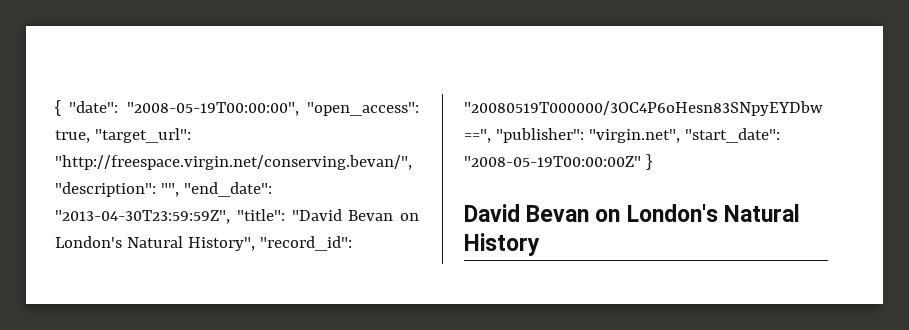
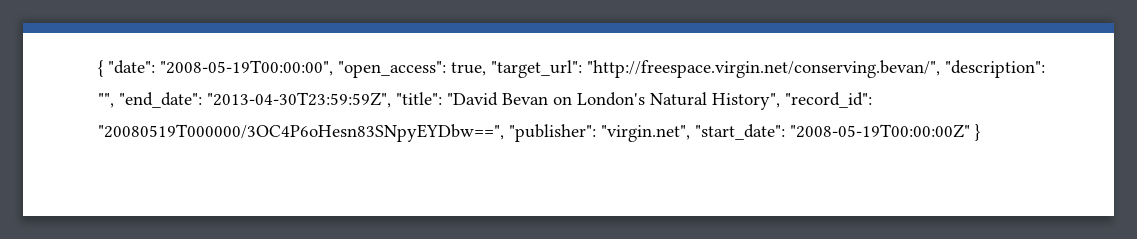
[464,204,800,222] [464,233,540,256] // David Bevan on London's Natural History -> (980, 132) none

